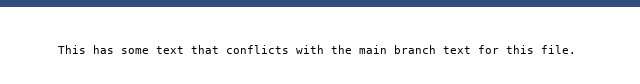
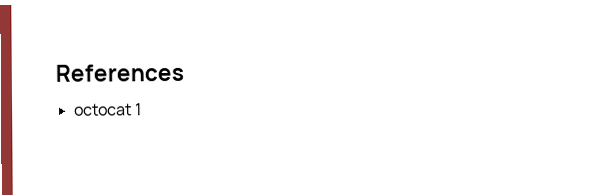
[58,45,576,54] This has some text that conflicts with the main branch text for this file. -> [55,63,184,82] [73,103,142,116] References // octocat 1

